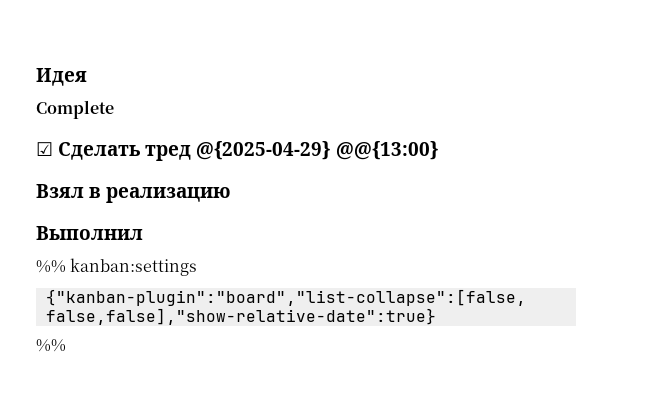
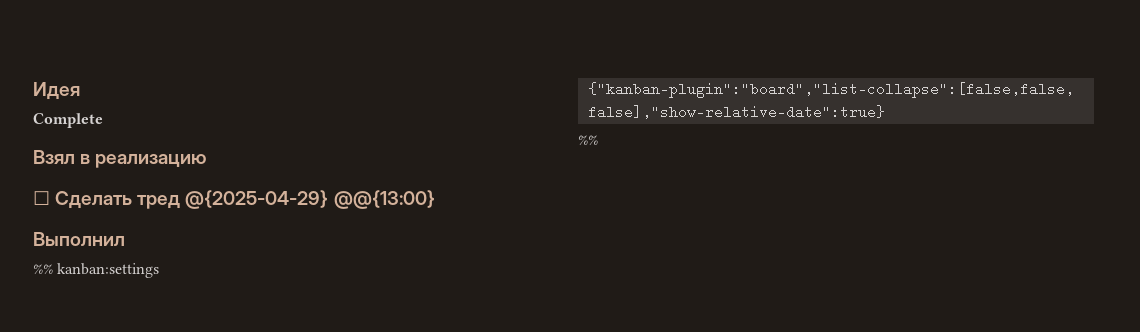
[36,142,53,156] ☑ -> [33,150,207,168] [33,191,50,205] Взял в реализацию // ☐
[36,184,232,203] // Взял в реализацию -> (435, 199) none

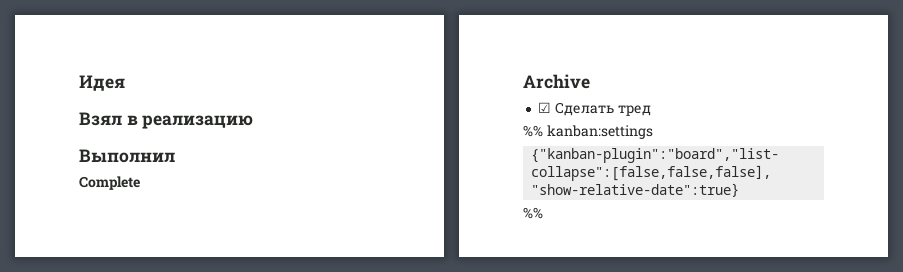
[33,113,103,128] // Complete -> (125, 83) none
[33,191,50,205] ☐ -> [79,149,175,163] [79,176,140,190] [523,74,590,89] [538,102,552,113] Выполнил // Complete // Archive // ☑
[185,190,435,209] [33,232,125,246] @{2025-04-29} @@{13:00} // Выполнил -> (651, 110) none

